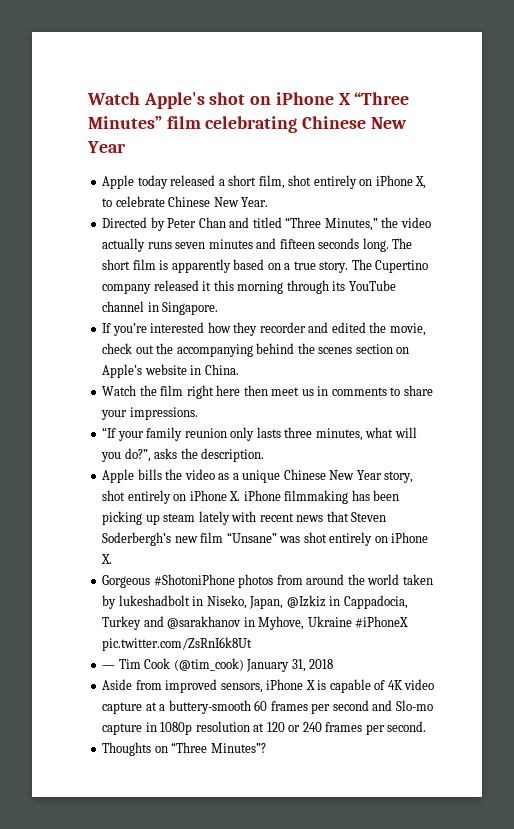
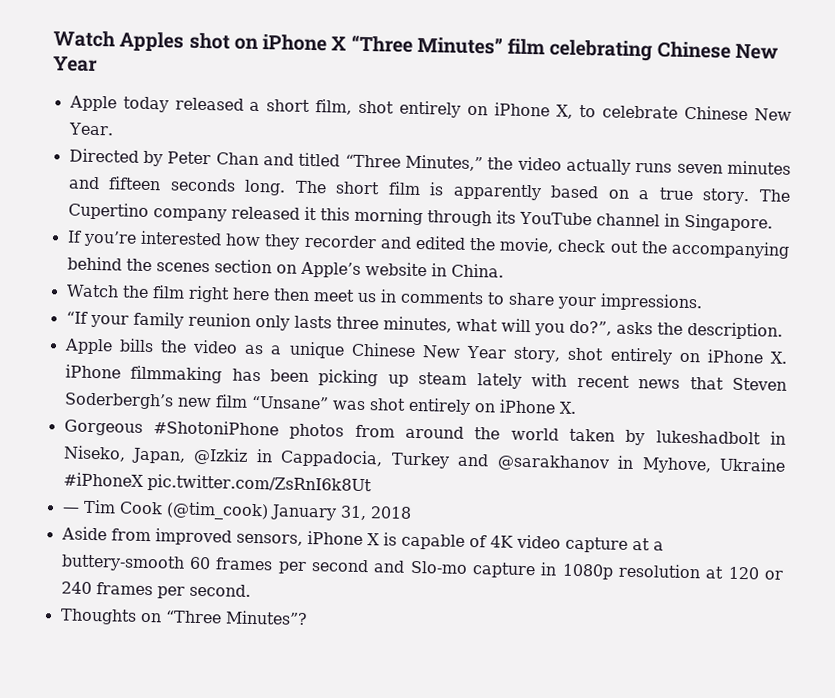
[87,92,205,109] Watch Apple's -> [53,30,185,52] Watch Apples

